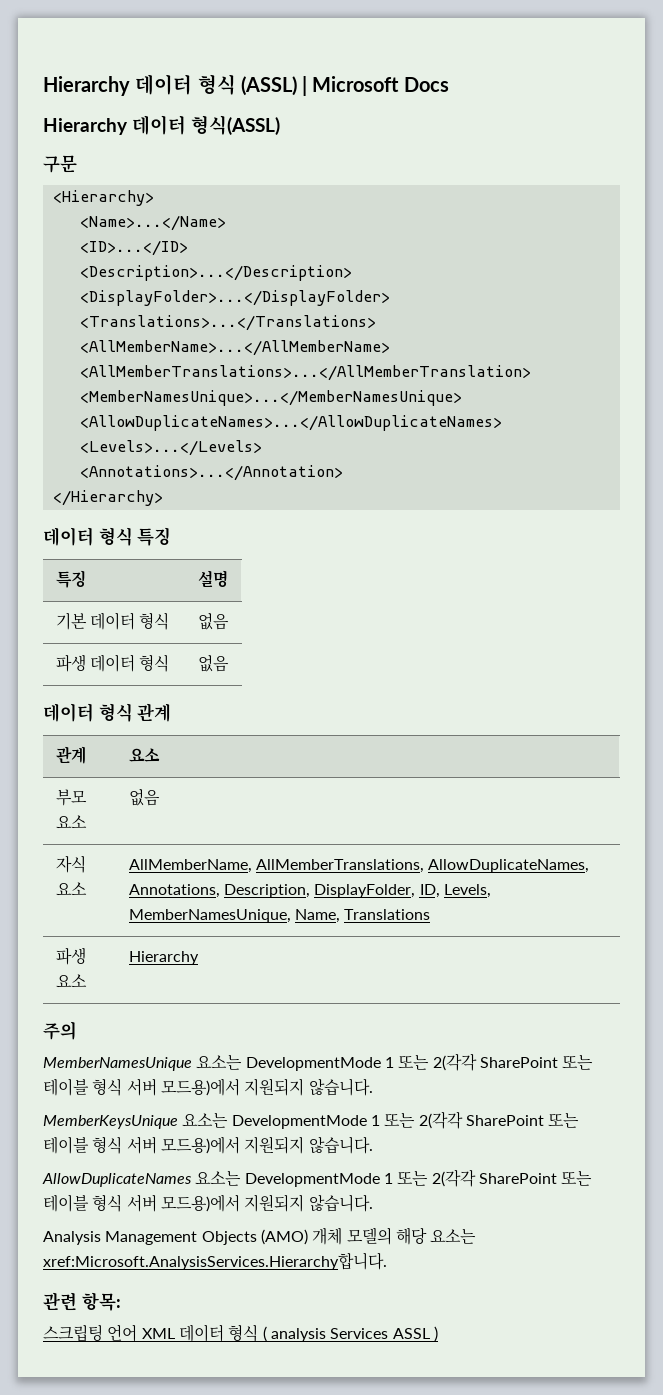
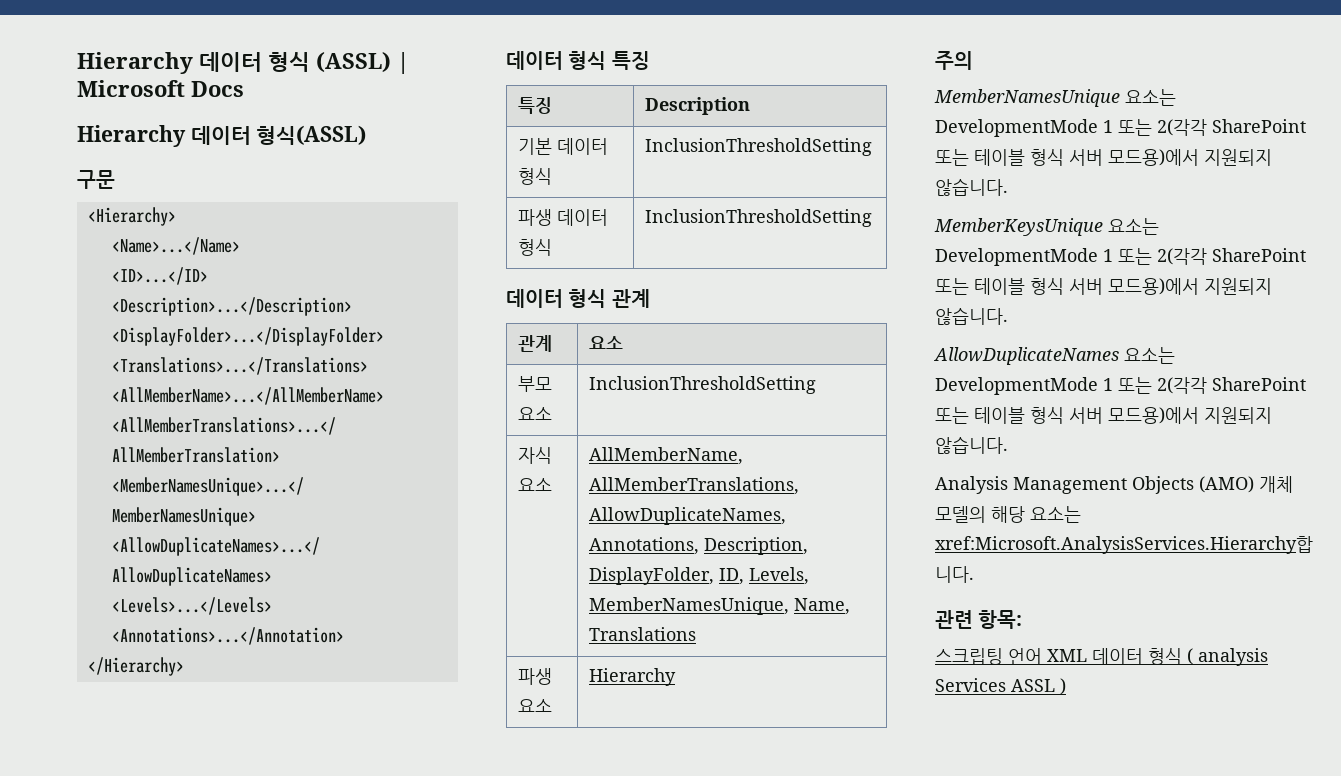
[197,570,228,587] 설명 -> [645,97,751,115] Description
[197,613,229,630] 없음 -> [645,138,873,156] InclusionThresholdSetting
[197,655,229,672] 없음 -> [645,209,873,227] InclusionThresholdSetting
[128,789,160,806] 없음 -> [589,376,817,394] InclusionThresholdSetting

